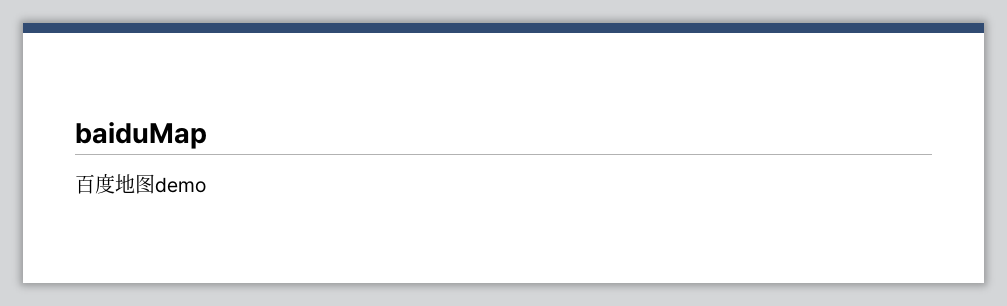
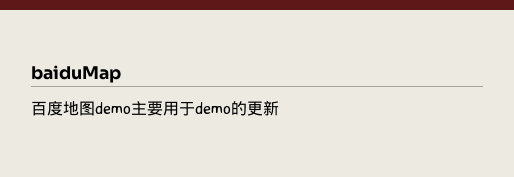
(206, 185) none -> [131,100,279,116] 主要用于demo的更新

